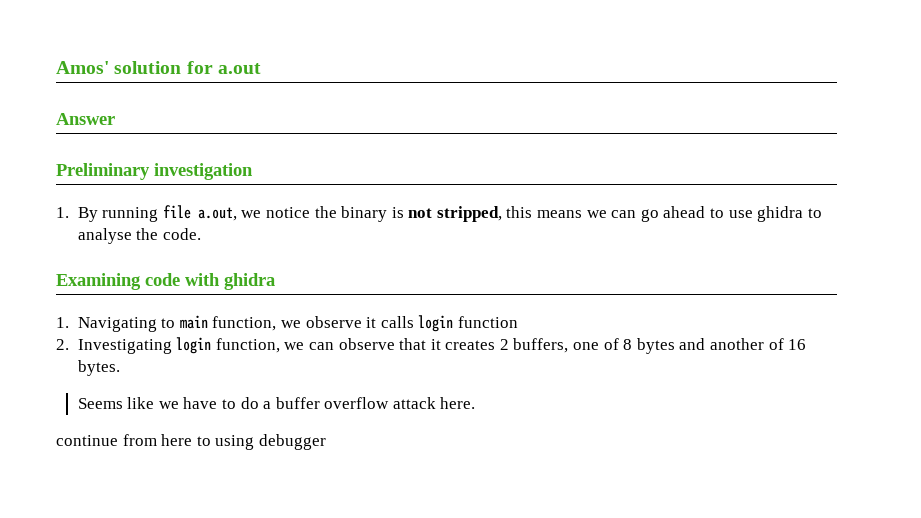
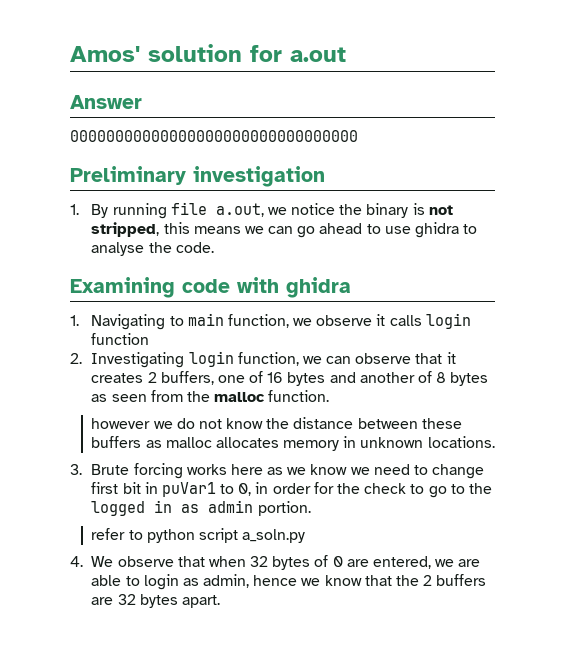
(115, 119) none -> [70,130,358,142] // 00000000000000000000000000000000
[623,339,633,350] 8 -> [267,372,284,383] 16
[788,339,807,350] [77,360,120,376] [77,397,476,409] [56,434,326,450] 16 bytes. // Seems like we have to do a buffer overflow attack here. // continue from here to using debugger -> [436,372,489,386] [91,390,330,402] [91,417,462,429] [91,436,495,451] [70,463,485,479] [91,482,492,498] [91,500,311,516] [91,528,306,543] [70,555,481,570] [91,574,487,590] [91,594,220,608] 8 bytes as seen from the malloc function. // however we do not know the distance between these buffers as malloc allocates memory in unknown locations. // 3. Brute forcing works here as we know we need to change first bit in puVar1 to 0, in order for the check to go to the logged in as admin portion. // refer to python script a_soln.py // 4. We observe that when 32 bytes of 0 are entered, we are able to login as admin, hence we know that the 2 buffers are 32 bytes apart.

